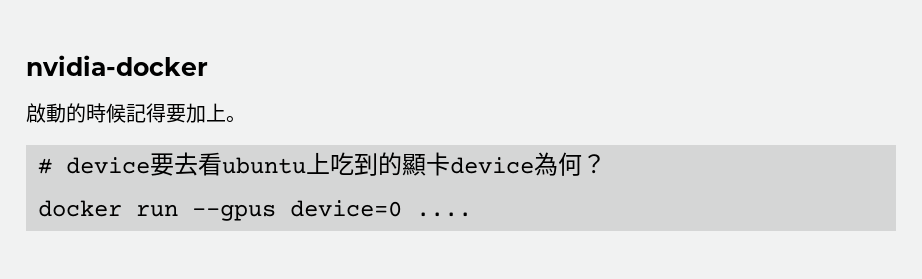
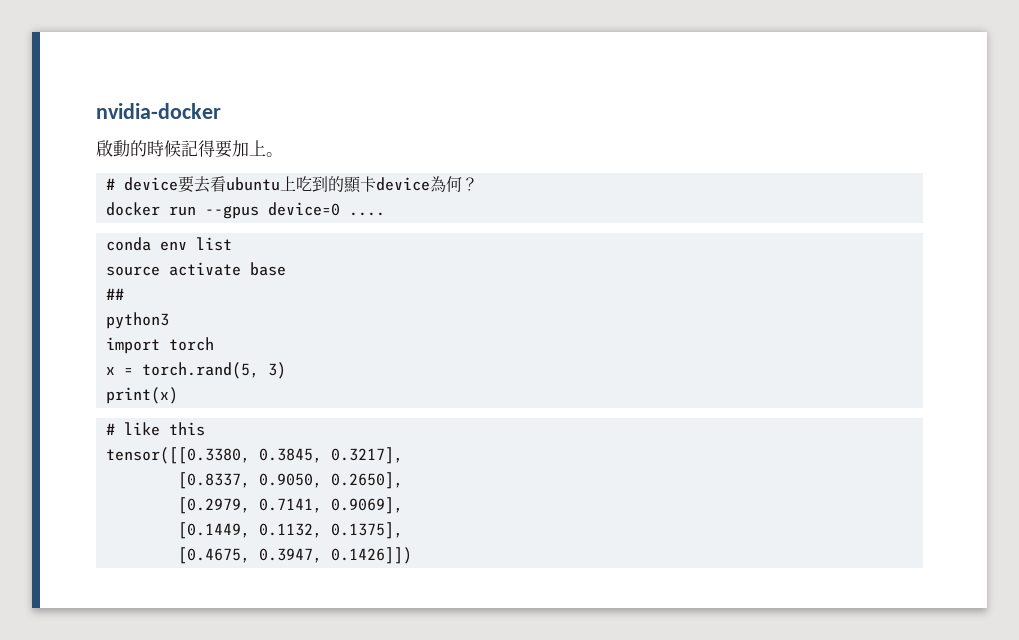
(472, 214) none -> [106,237,233,251] [106,262,287,276] [106,288,125,300] [106,312,170,329] [106,337,215,354] [106,362,287,379] [106,387,179,404] [106,422,206,436] [106,447,404,464] [178,472,404,489] [178,497,404,514] [178,522,404,539] [178,547,413,564] // conda env list // source activate base // ## // python3 // import torch // x = torch.rand(5, 3) // print(x) // # like this // tensor([[0.3380, 0.3845, 0.3217], // [0.8337, 0.9050, 0.2650], // [0.2979, 0.7141, 0.9069], // [0.1449, 0.1132, 0.1375], // [0.4675, 0.3947, 0.1426]])

